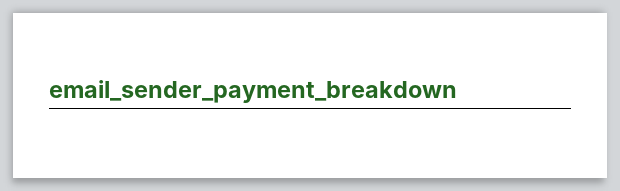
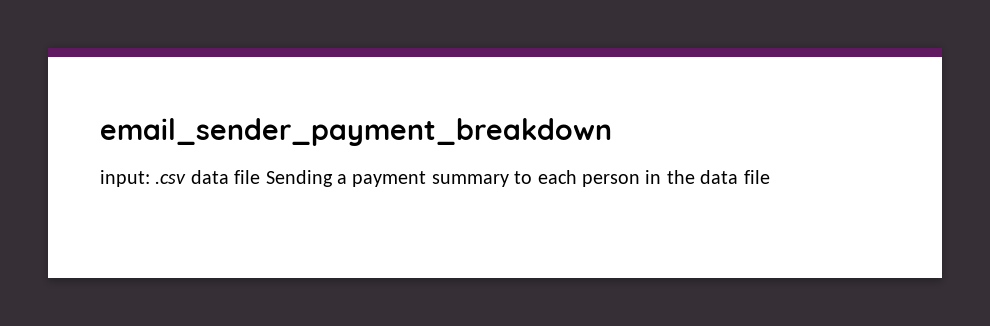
(457, 91) none -> [100,170,770,187] // input: .csv data file Sending a payment summary to each person in the data file

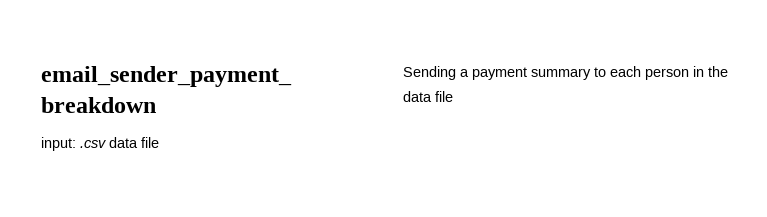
(261, 177) none -> (159, 142) //

